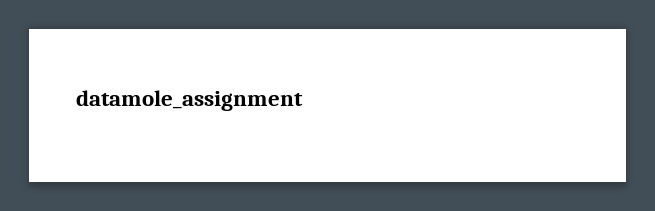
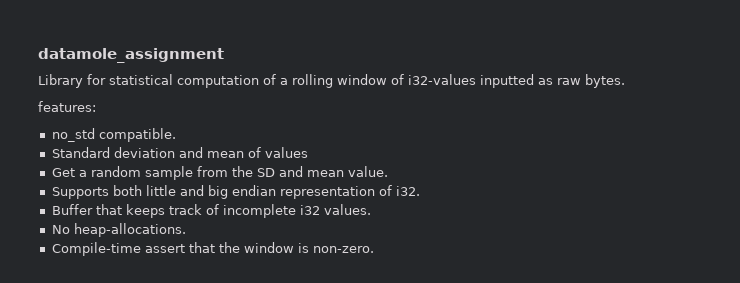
(303, 100) none -> [38,74,625,88] [38,101,96,112] [51,128,176,142] [51,147,308,158] [51,166,388,180] [51,185,420,199] [51,204,371,218] [51,223,186,237] [51,242,374,256] // Library for statistical computation of a rolling window of i32-values inputted as raw bytes. // features: // no_std compatible. // Standard deviation and mean of values // Get a random sample from the SD and mean value. // Supports both little and big endian representation of i32. // Buffer that keeps track of incomplete i32 values. // No heap-allocations. // Compile-time assert that the window is non-zero.

